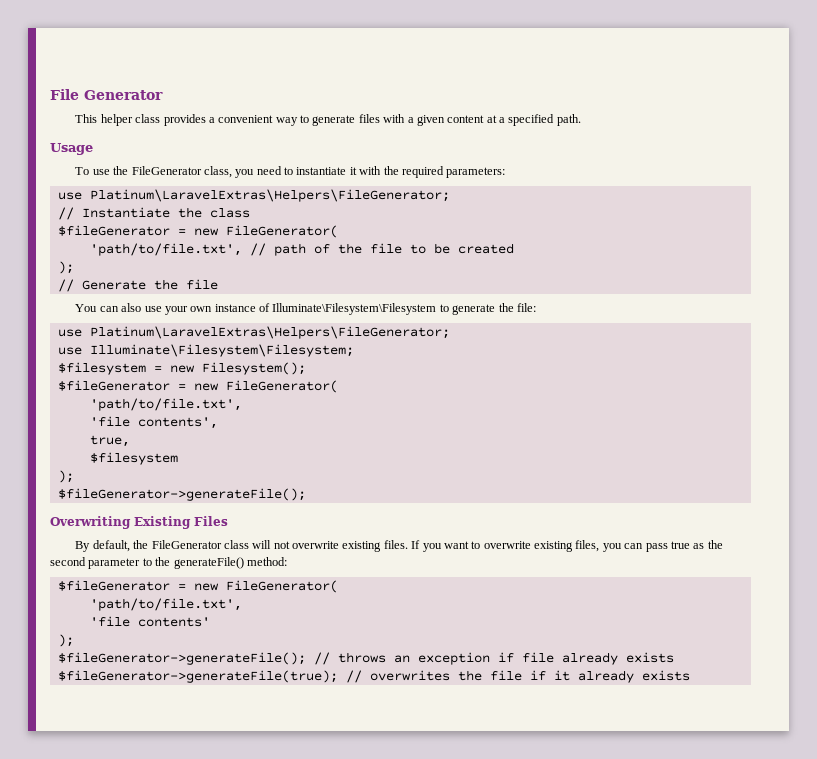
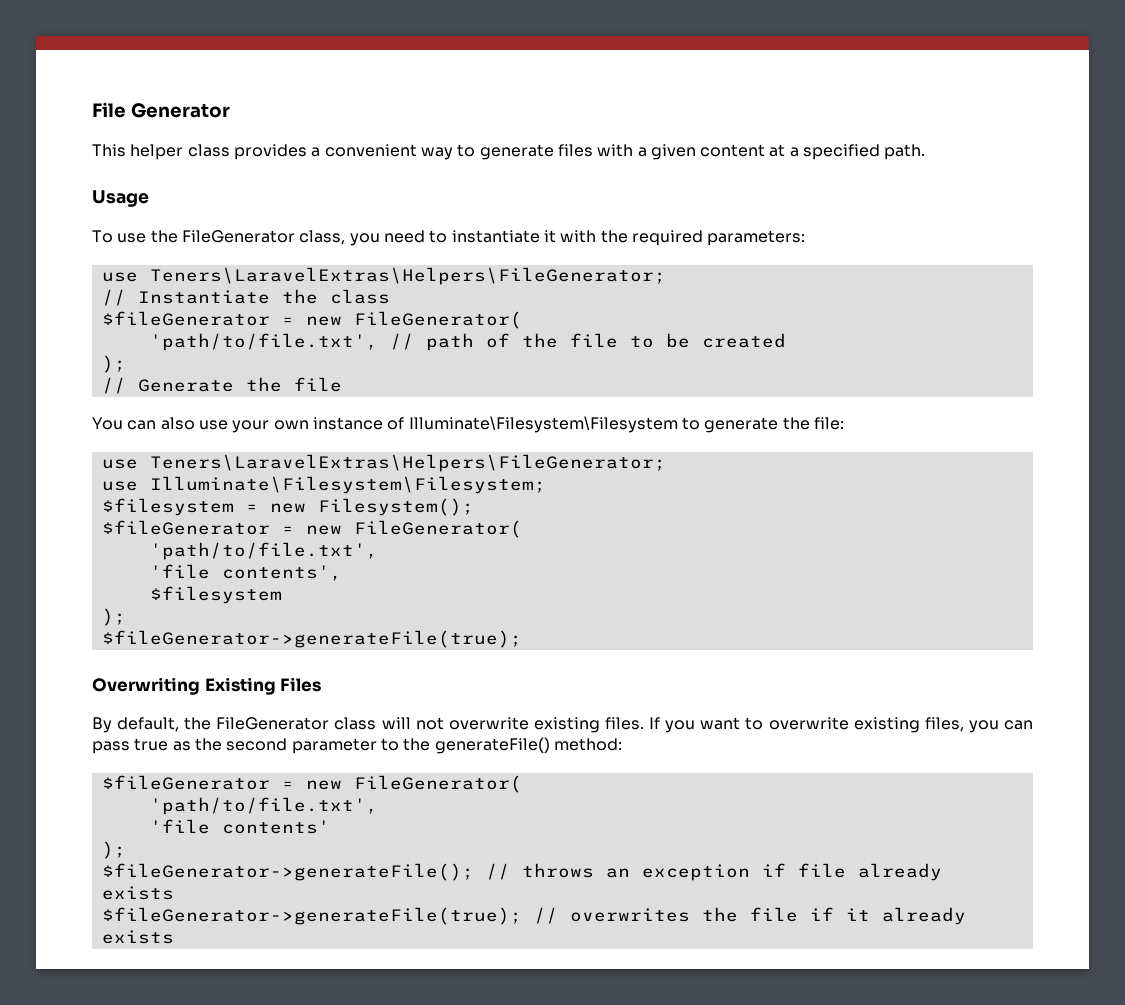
[89,189,450,202] Platinum\LaravelExtras\Helpers\FileGenerator; -> [149,267,666,285] Teners\LaravelExtras\Helpers\FileGenerator;
[89,326,450,339] Platinum\LaravelExtras\Helpers\FileGenerator; -> [149,454,666,472] Teners\LaravelExtras\Helpers\FileGenerator;
[89,435,130,447] // true, -> (342, 573) none
[57,488,306,501] $fileGenerator->generateFile(); -> [101,630,522,648] $fileGenerator->generateFile(true);

